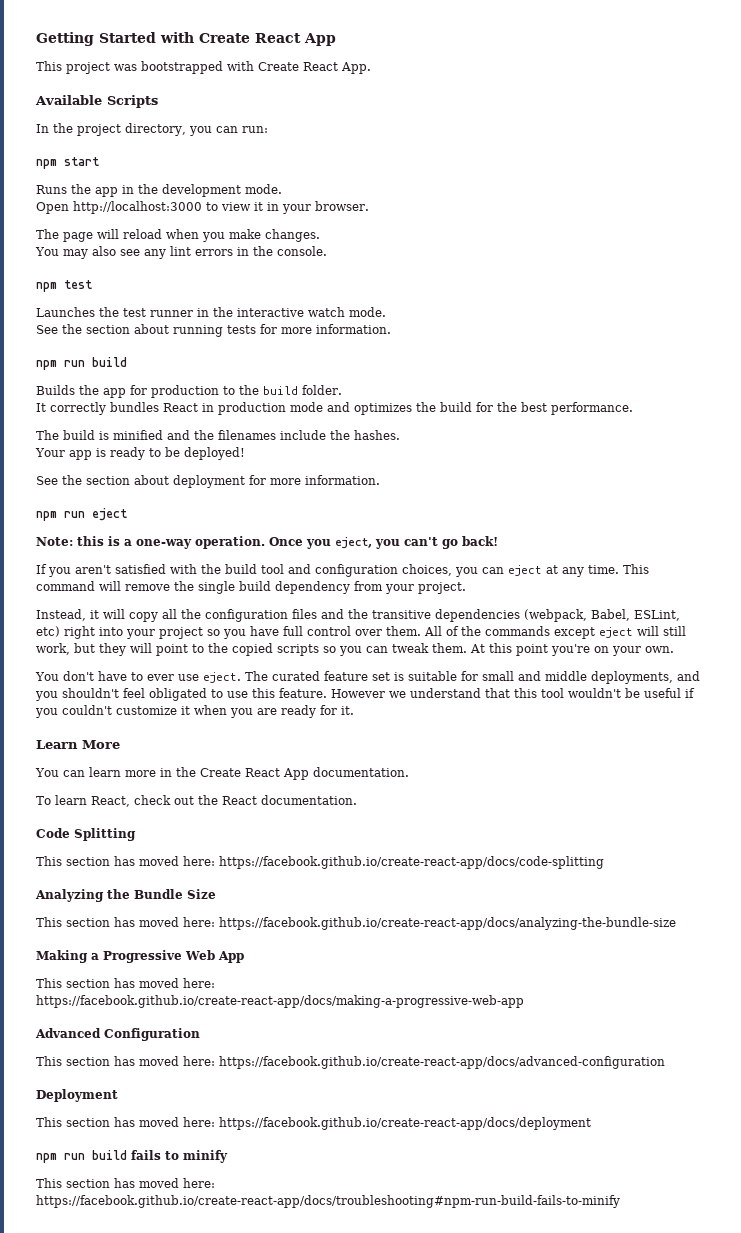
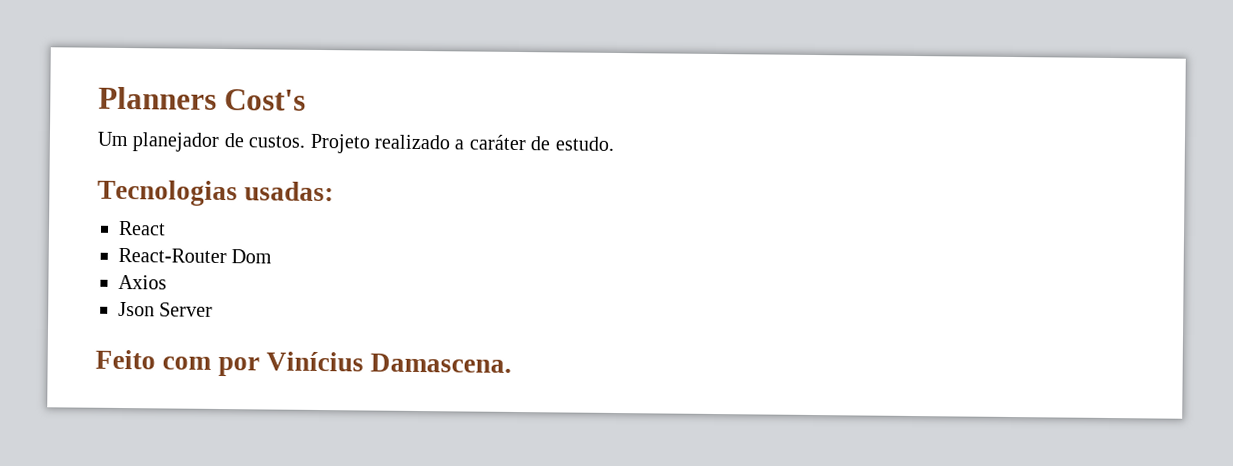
[36,32,336,46] [36,61,371,74] [35,95,158,108] [36,123,268,136] [36,157,99,169] [36,184,282,197] [36,201,369,214] [36,229,320,242] [35,246,327,259] [36,280,92,292] [36,307,386,317] [36,324,391,337] [36,357,127,370] [36,385,342,398] [36,402,633,415] [36,430,400,440] [35,447,245,460] [36,475,380,488] [36,508,127,521] [36,536,498,549] [36,564,649,577] [36,581,466,594] [36,609,680,622] [36,626,686,639] [36,643,674,656] [35,671,700,684] [35,688,695,701] [35,705,354,718] [36,740,120,749] [35,767,409,780] [36,795,357,807] [36,828,136,841] [36,856,604,869] [35,889,216,902] [36,917,676,930] [36,950,244,963] [36,978,215,988] [36,995,524,1008] [35,1028,200,1041] [36,1056,665,1069] [36,1089,118,1102] [36,1117,591,1130] [36,1150,228,1163] [36,1178,215,1188] [36,1195,620,1208] Getting Started with Create React App // This project was bootstrapped with Create React App. // Available Scripts // In the project directory, you can run: // npm start // Runs the app in the development mode. // Open http://localhost:3000 to view it in your browser. // The page will reload when you make changes. // You may also see any lint errors in the console. // npm test // Launches the test runner in the interactive watch mode. // See the section about running tests for more information. // npm run build // Builds the app for production to the build folder. // It correctly bundles React in production mode and optimizes the build for the best performance. // The build is minified and the filenames include the hashes. // Your app is ready to be deployed! // See the section about deployment for more information. // npm run eject // Note: this is a one-way operation. Once you eject, you can't go back! // If you aren't satisfied with the build tool and configuration choices, you can eject at any time. This command will remove the single build dependency from your project. // Instead, it will copy all the configuration files and the transitive dependencies (webpack, Babel, ESLint, etc) right into your project so you have full control over them. All of the commands except eject will still work, but they will point to the copied scripts so you can tweak them. At this point you're on your own. // You don't have to ever use eject. The curated feature set is suitable for small and middle deployments, and you shouldn't feel obligated to use this feature. However we understand that this tool wouldn't be useful if you couldn't customize it when you are ready for it. // Learn More // You can learn more in the Create React App documentation. // To learn React, check out the React documentation. // Code Splitting // This section has moved here: https://facebook.github.io/create-react-app/docs/code-splitting // Analyzing the Bundle Size // This section has moved here: https://facebook.github.io/create-react-app/docs/analyzing-the-bundle-size // Making a Progressive Web App // This section has moved here: https://facebook.github.io/create-react-app/docs/making-a-progressive-web-app // Advanced Configuration // This section has moved here: https://facebook.github.io/create-react-app/docs/advanced-configuration // Deployment // This section has moved here: https://facebook.github.io/create-react-app/docs/deployment // npm run build fails to minify // This section has moved here: https://facebook.github.io/create-react-app/docs/troubleshooting#npm-run-build-fails-to-minify -> [98,86,307,111] [97,131,614,154] [97,179,335,207] [118,220,166,236] [118,247,273,264] [118,274,167,290] [118,301,214,317] [95,349,513,377] Planners Cost's // Um planejador de custos. Projeto realizado a caráter de estudo. // Tecnologias usadas: // React // React-Router Dom // Axios // Json Server // Feito com por Vinícius Damascena.

